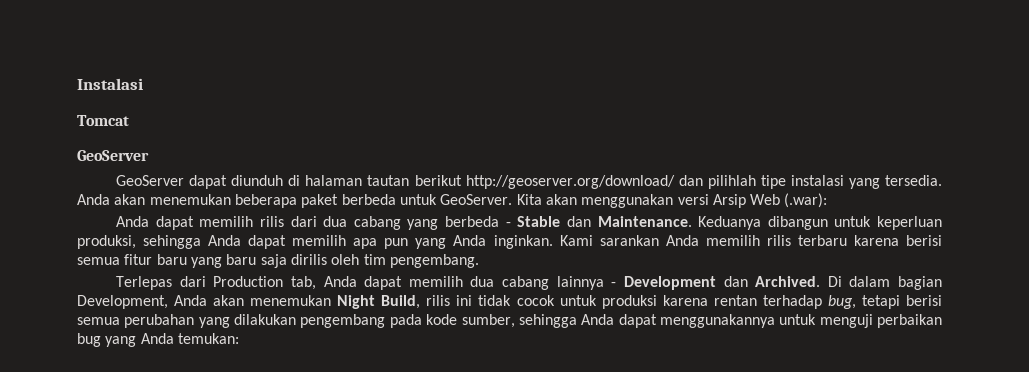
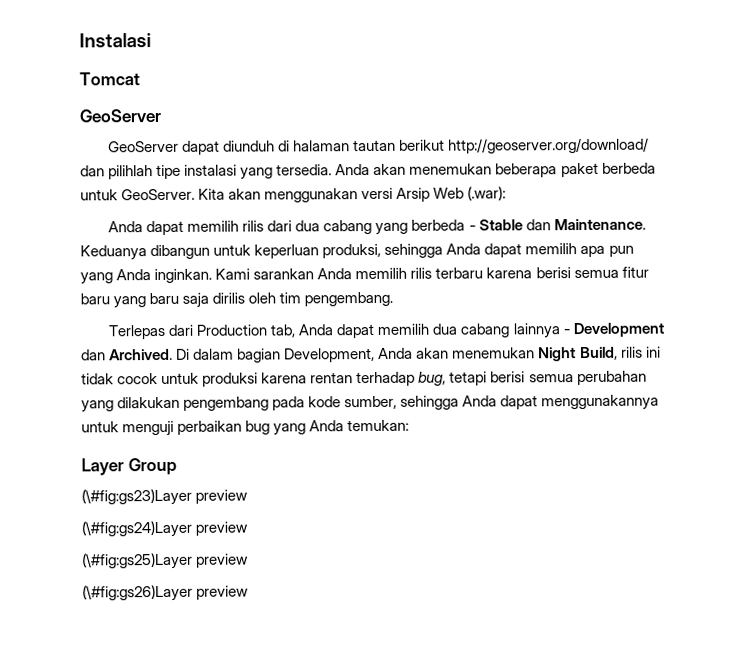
(239, 338) none -> [81,457,177,476] [81,488,249,506] [81,520,249,538] [82,552,250,570] [82,584,250,602] // Layer Group // (\#fig:gs23)Layer preview // (\#fig:gs24)Layer preview // (\#fig:gs25)Layer preview // (\#fig:gs26)Layer preview

